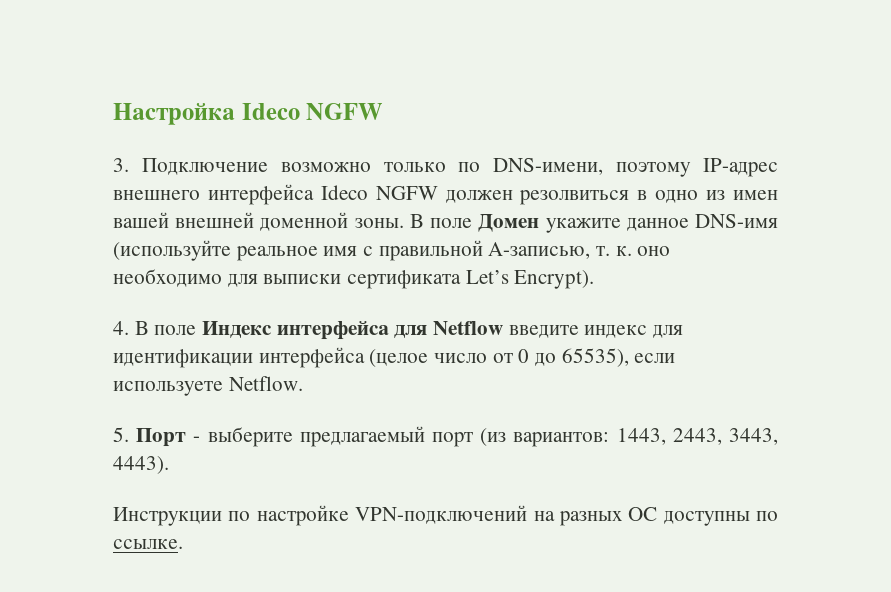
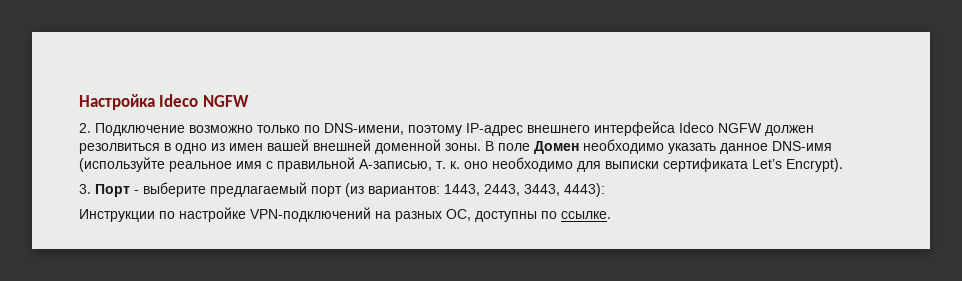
[113,158,129,172] 3. -> [79,123,91,133] 2.
[545,218,621,233] укажите -> [583,139,716,154] необходимо указать
[113,321,684,340] [113,347,676,368] [113,376,303,396] [113,427,129,442] 4. В поле Индекс интерфейса для Netflow введите индекс для идентификации интерфейса (целое число от 0 до 65535), если используете Netflow. // 5. -> [79,184,91,194] 3.
[113,456,169,474] 4443). -> [564,183,605,197] 4443):
[628,507,658,521] ОС -> [446,209,471,221] ОС,

